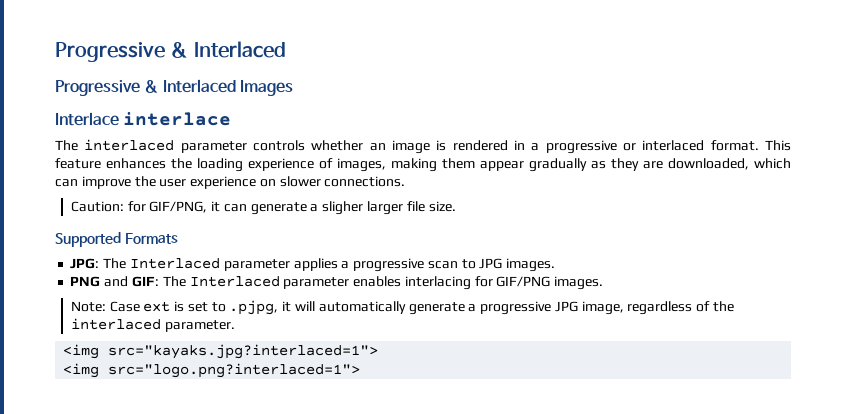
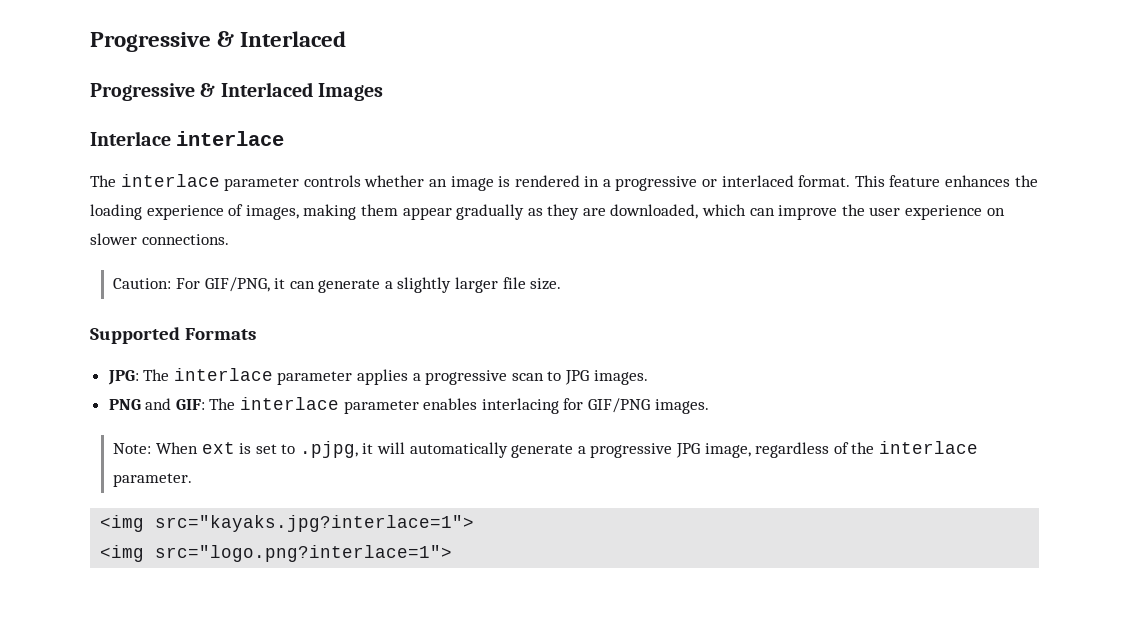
[84,139,175,151] interlaced -> [120,174,220,187] interlace
[127,201,146,212] for -> [175,278,200,289] For
[322,201,364,215] sligher -> [397,277,452,293] slightly
[129,258,220,269] Interlaced -> [173,368,273,381] interlace
[189,276,280,287] Interlaced -> [240,397,340,410] interlace
[109,301,140,312] Case -> [155,442,198,454] When
[70,318,161,330] interlaced -> [878,441,978,454] interlace
[108,344,379,359] [63,363,361,378] src="kayaks.jpg?interlaced=1"> // <img src="logo.png?interlaced=1"> -> [155,515,475,532] [100,545,453,562] src="kayaks.jpg?interlace=1"> // <img src="logo.png?interlace=1">

